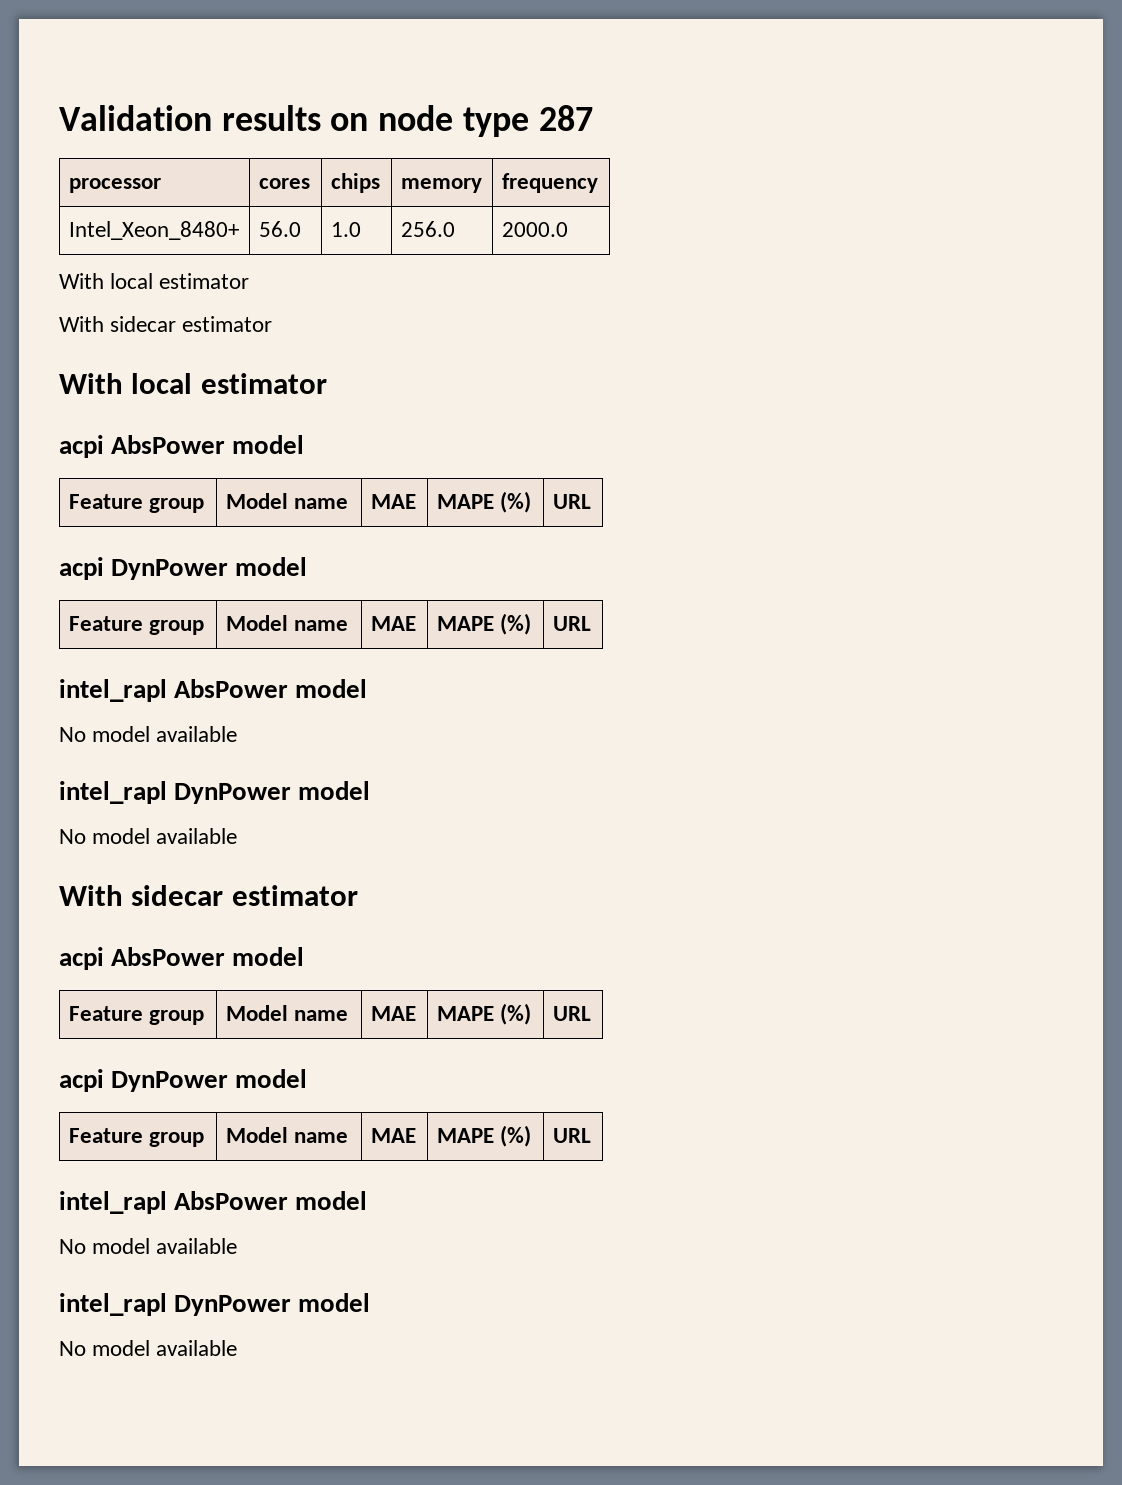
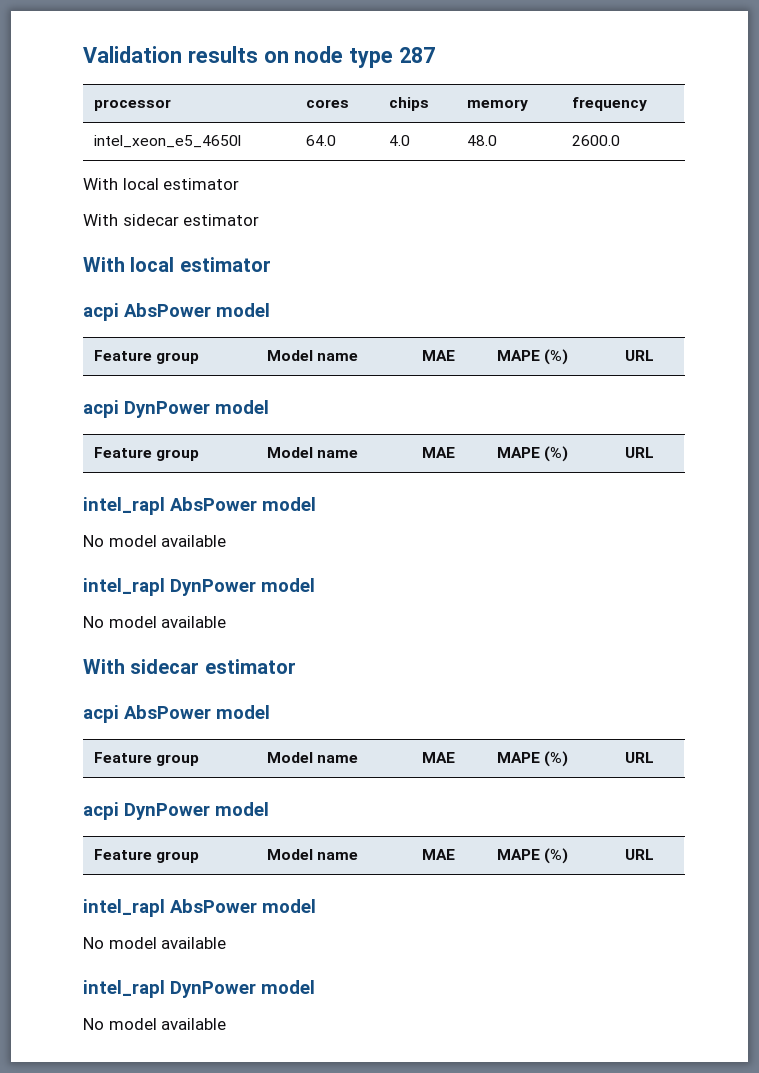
[68,221,239,240] [258,221,301,237] [330,222,361,237] [400,221,455,237] [501,222,568,237] Intel_Xeon_8480+ | 56.0 | 1.0 | 256.0 | 2000.0 -> [93,135,241,148] [305,135,336,146] [388,135,410,146] [466,135,497,146] [571,135,620,146] intel_xeon_e5_4650l | 64.0 | 4.0 | 48.0 | 2600.0

